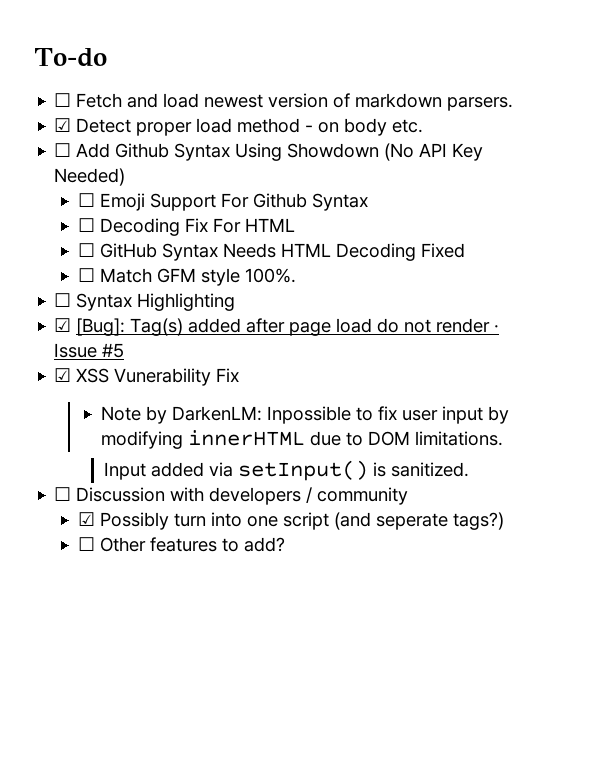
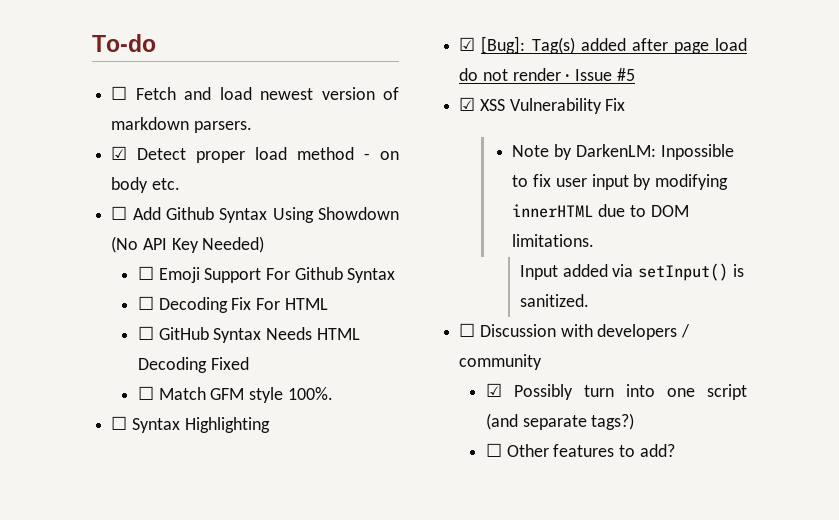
[114,368,212,386] Vunerability -> [509,98,602,114] Vulnerability
[375,513,448,530] seperate -> [522,415,587,430] separate

